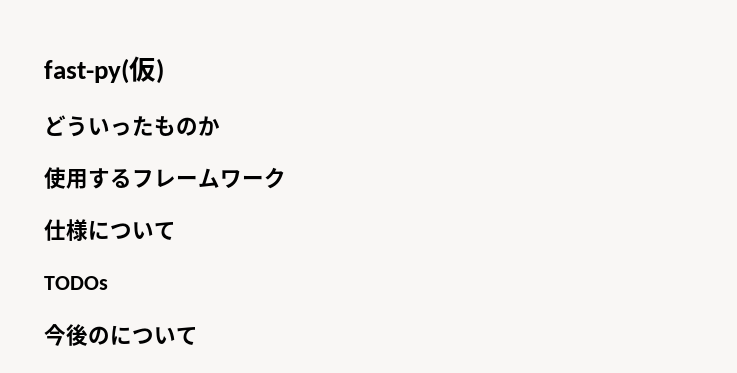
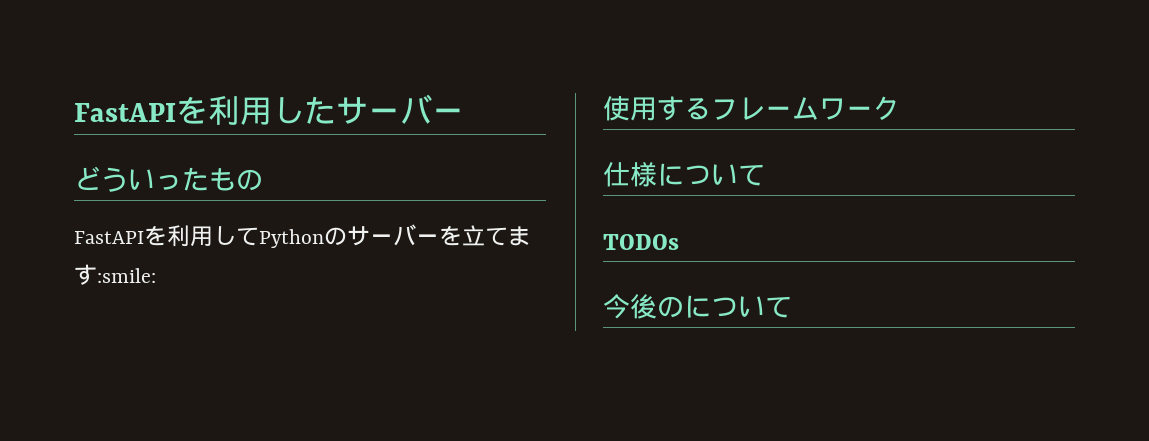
[44,56,164,84] [44,115,220,137] fast-py(仮) // どういったものか -> [74,94,464,125] [74,166,263,192] [74,224,531,248] [74,264,156,285] FastAPIを利用したサーバー // どういったもの // FastAPIを利用してPythonのサーバーを立てます:smile:

